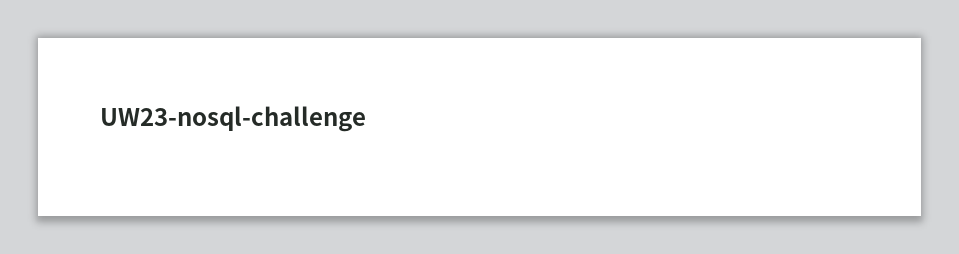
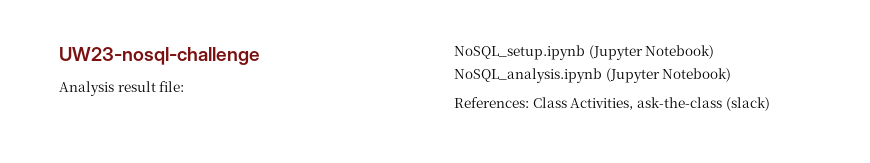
(366, 119) none -> [59,81,185,96] [454,45,715,60] [454,68,732,83] [454,97,770,111] // Analysis result file: // NoSQL_setup.ipynb (Jupyter Notebook) // NoSQL_analysis.ipynb (Jupyter Notebook) // References: Class Activities, ask-the-class (slack)

